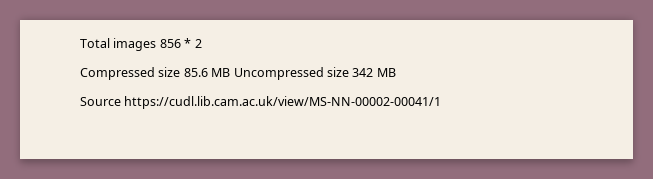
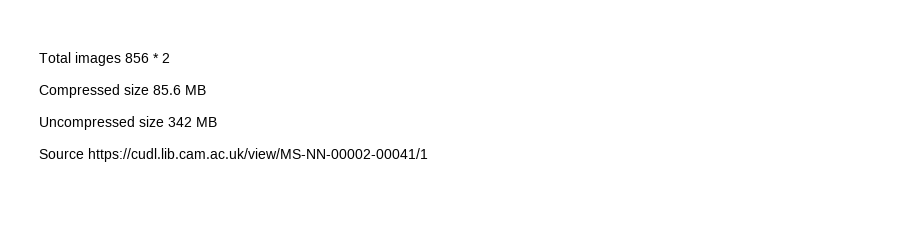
(231, 72) none -> (206, 90) //

